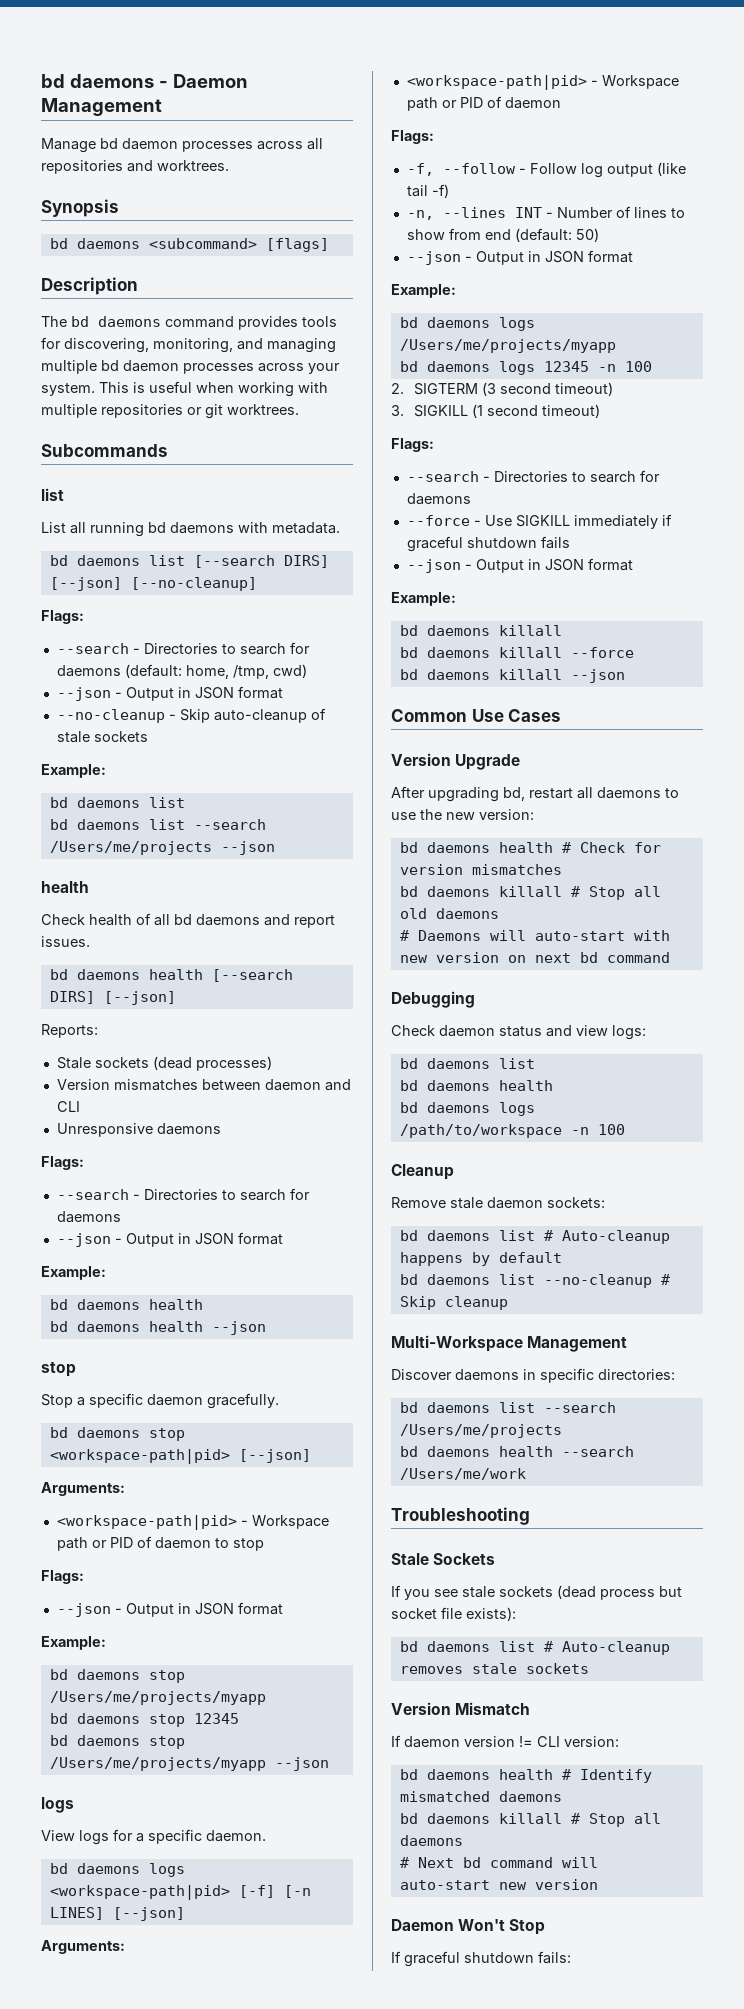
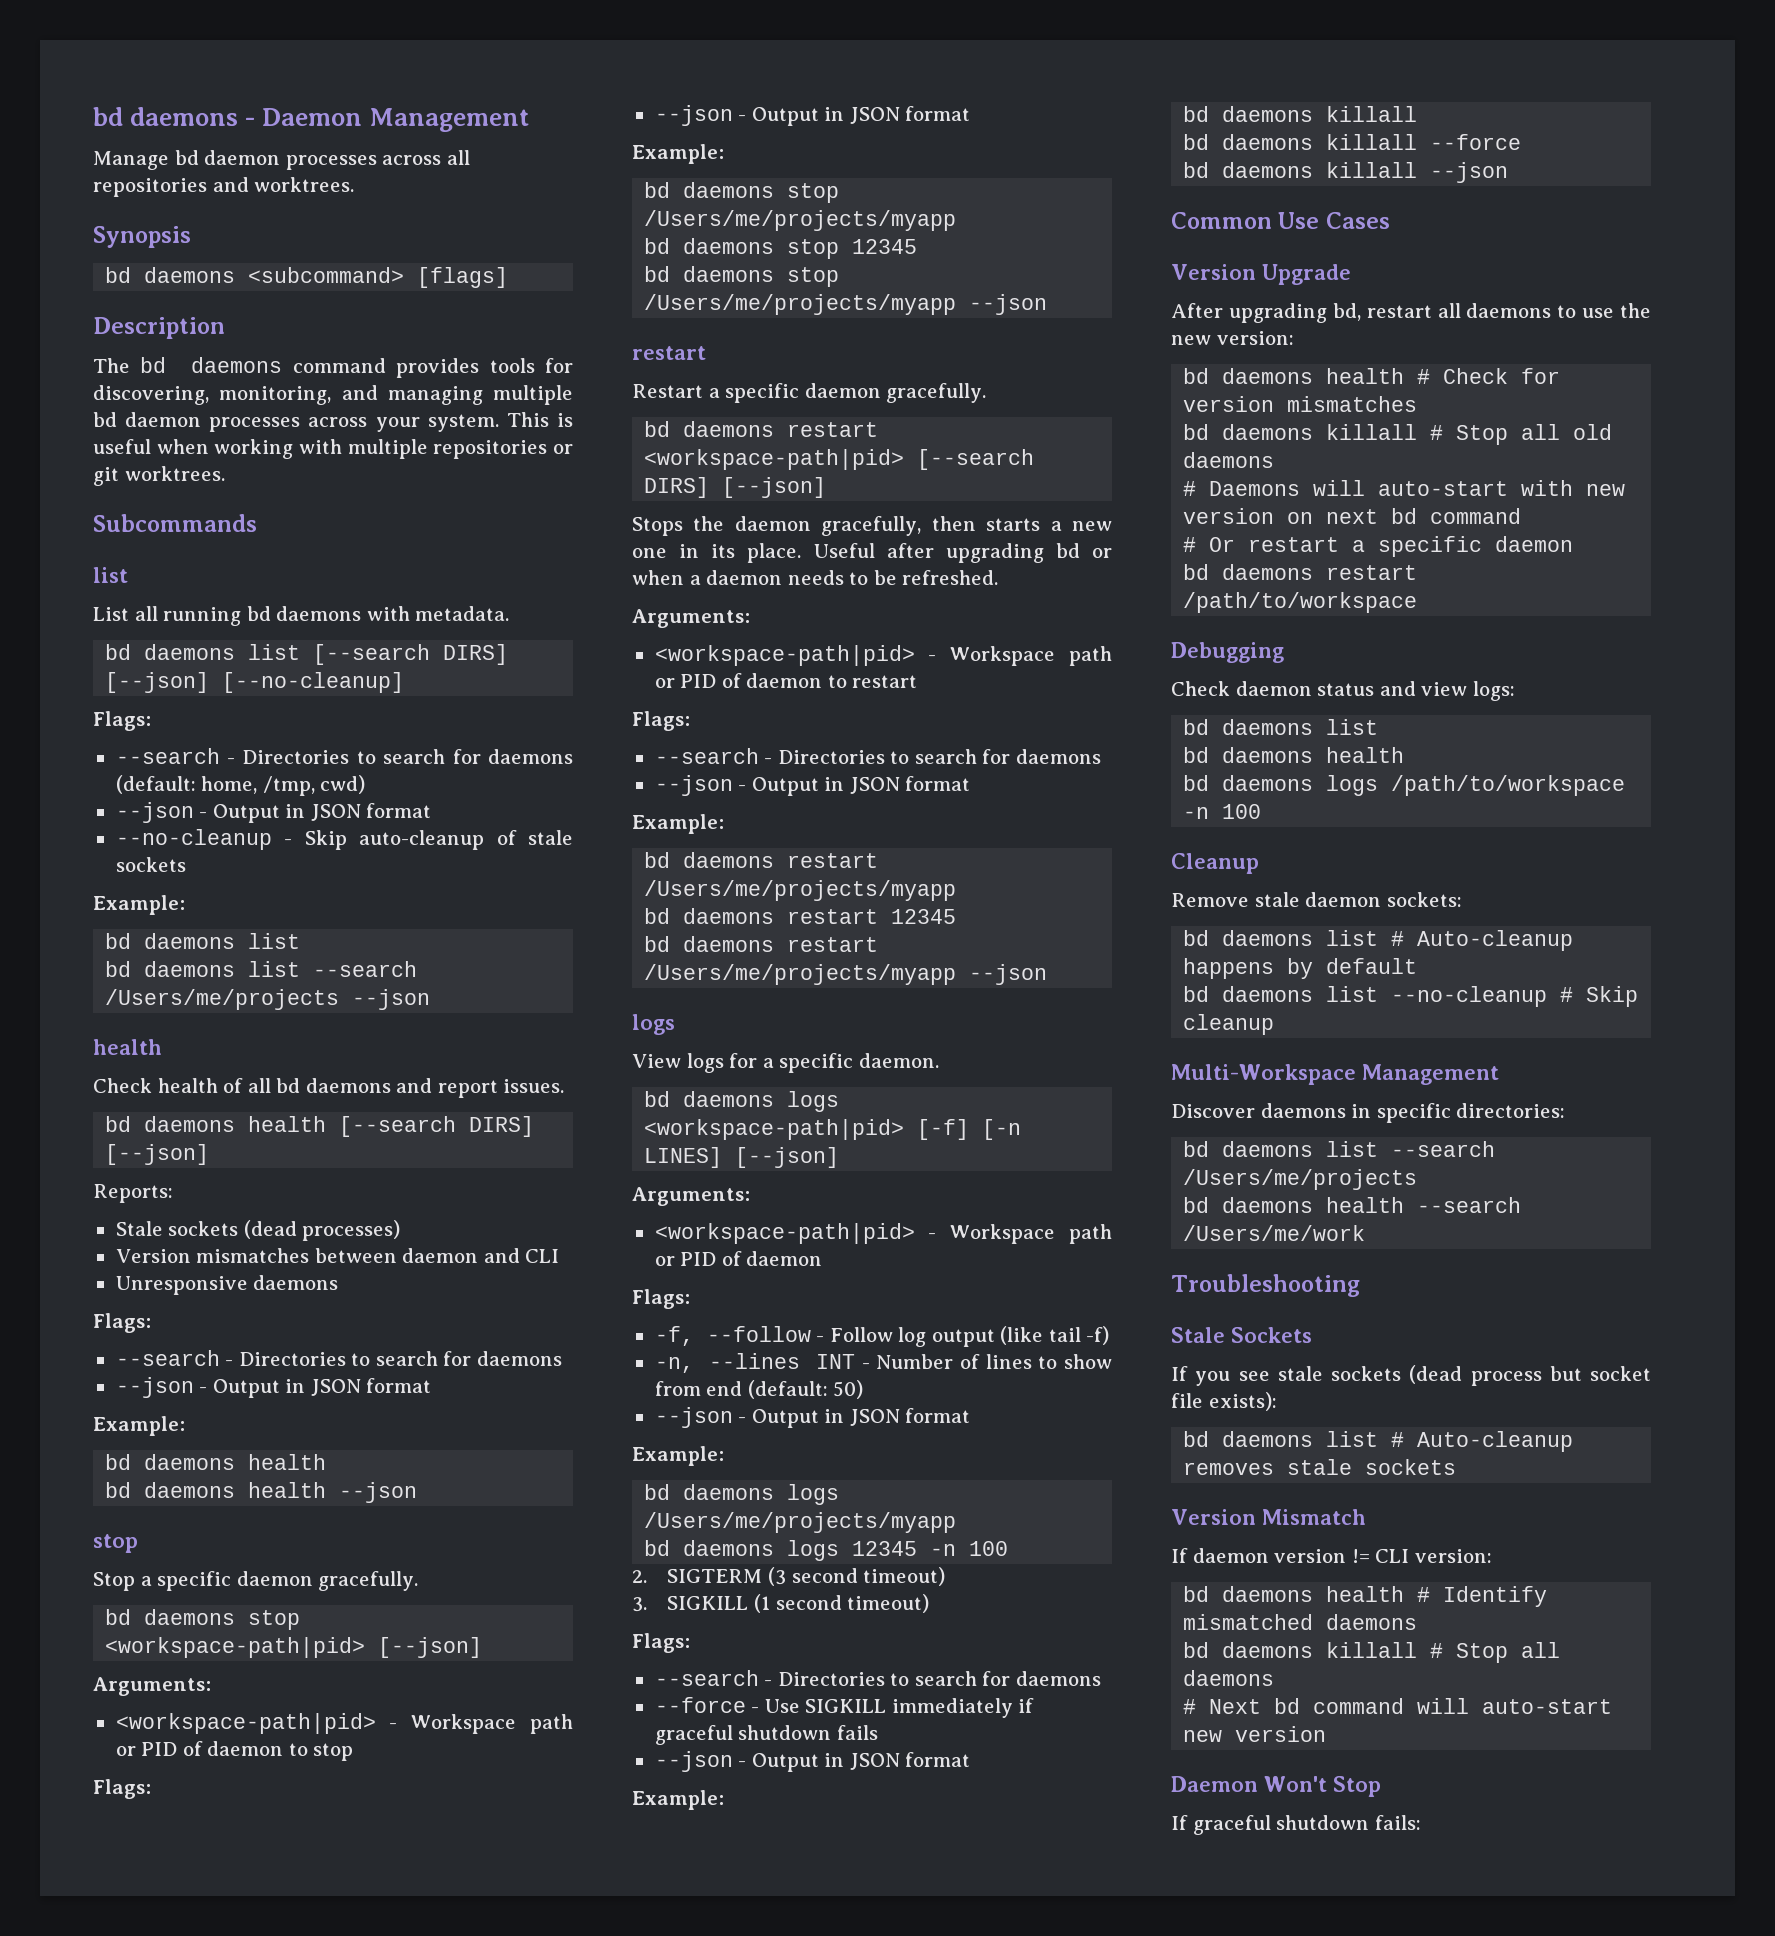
(329, 1764) none -> [632,346,706,360] [632,383,987,403] [644,421,879,437] [644,449,1035,470] [644,477,827,498] [632,516,1112,536] [632,543,1112,563] [632,570,999,585] [632,609,750,628] [654,645,1112,666] [654,673,918,688] [632,711,690,731] [654,748,1101,764] [654,775,971,796] [632,814,724,834] [644,852,879,868] [644,880,957,901] [644,908,957,924] [644,936,879,952] [644,964,1048,985] // restart // Restart a specific daemon gracefully. // bd daemons restart <workspace-path|pid> [--search DIRS] [--json] // Stops the daemon gracefully, then starts a new one in its place. Useful after upgrading bd or when a daemon needs to be refreshed. // Arguments: // <workspace-path|pid> - Workspace path or PID of daemon to restart // Flags: // --search - Directories to search for daemons // --json - Output in JSON format // Example: // bd daemons restart /Users/me/projects/myapp // bd daemons restart 12345 // bd daemons restart /Users/me/projects/myapp --json
(670, 957) none -> [1183,536,1574,557] [1183,564,1418,580] [1183,592,1418,613] // # Or restart a specific daemon // bd daemons restart /path/to/workspace

